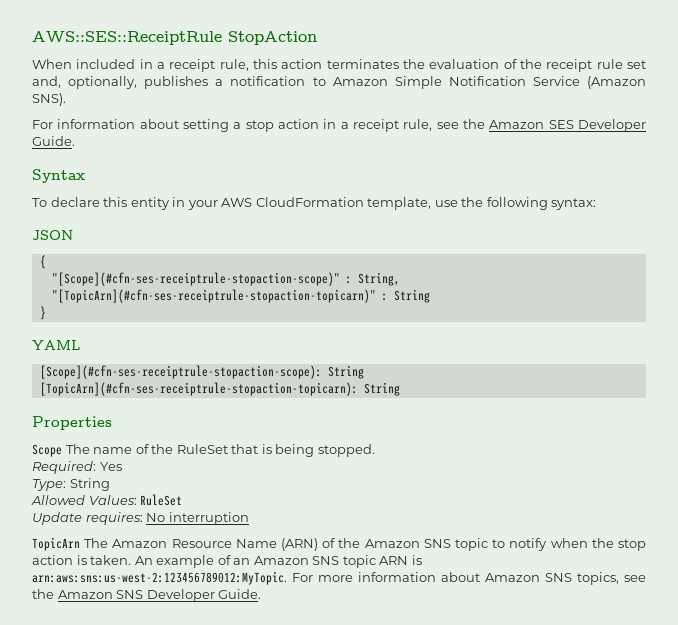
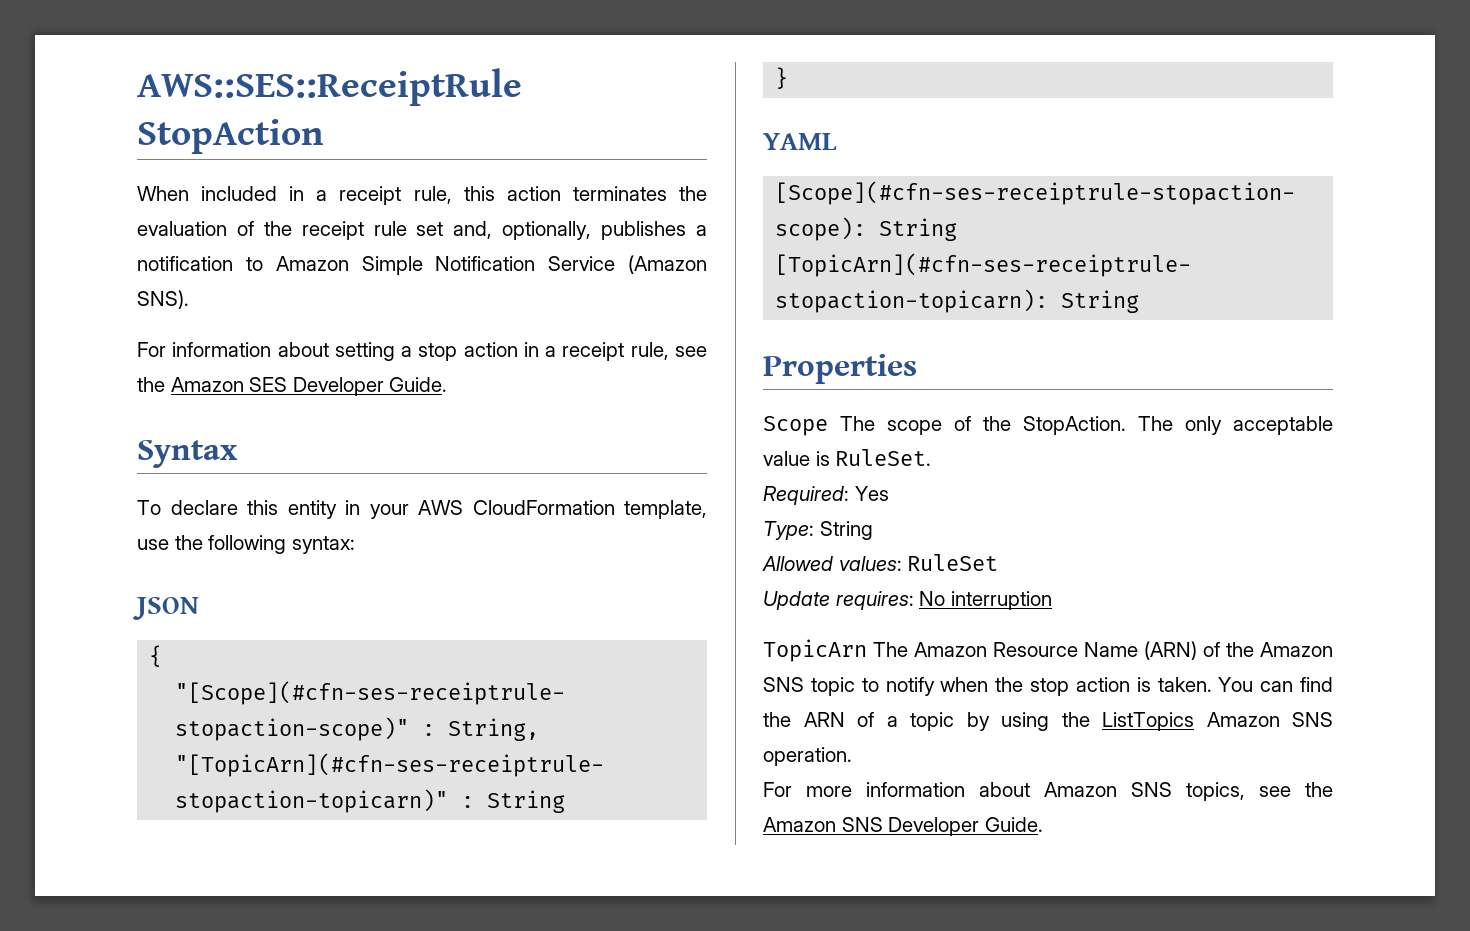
[93,444,375,457] name of the RuleSet that is being stopped. -> [887,416,1333,435] [763,449,932,466] scope of the StopAction. The only acceptable value is RuleSet.
[88,495,137,505] Values: -> [838,556,902,571] values:
[134,555,422,568] [32,571,287,585] An example of an Amazon SNS topic ARN is arn:aws:sns:us-west-2:123456789012:MyTopic. -> [1218,677,1333,692] [763,712,1333,731] [763,747,852,766] You can find the ARN of a topic by using the ListTopics Amazon SNS operation. //

